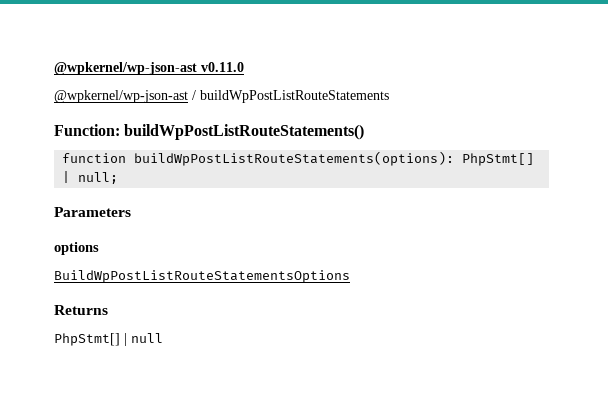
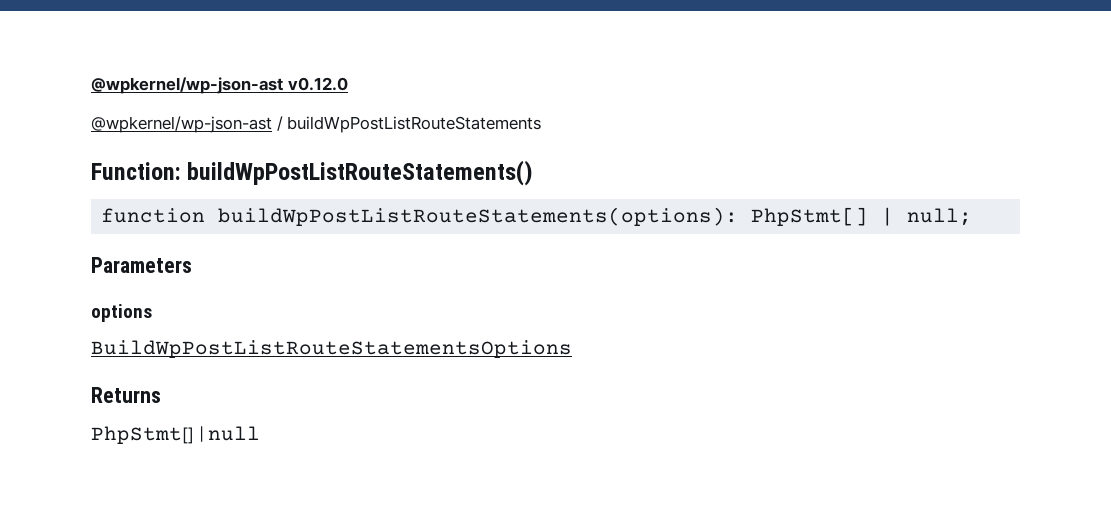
[54,62,244,75] @wpkernel/wp-json-ast v0.11.0 -> [91,77,348,94] @wpkernel/wp-json-ast v0.12.0

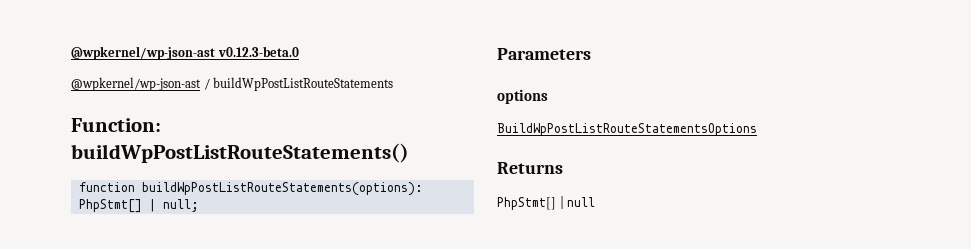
[91,77,348,94] @wpkernel/wp-json-ast v0.12.0 -> [71,46,299,60] @wpkernel/wp-json-ast v0.12.3-beta.0

